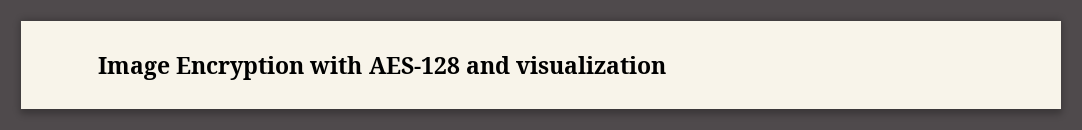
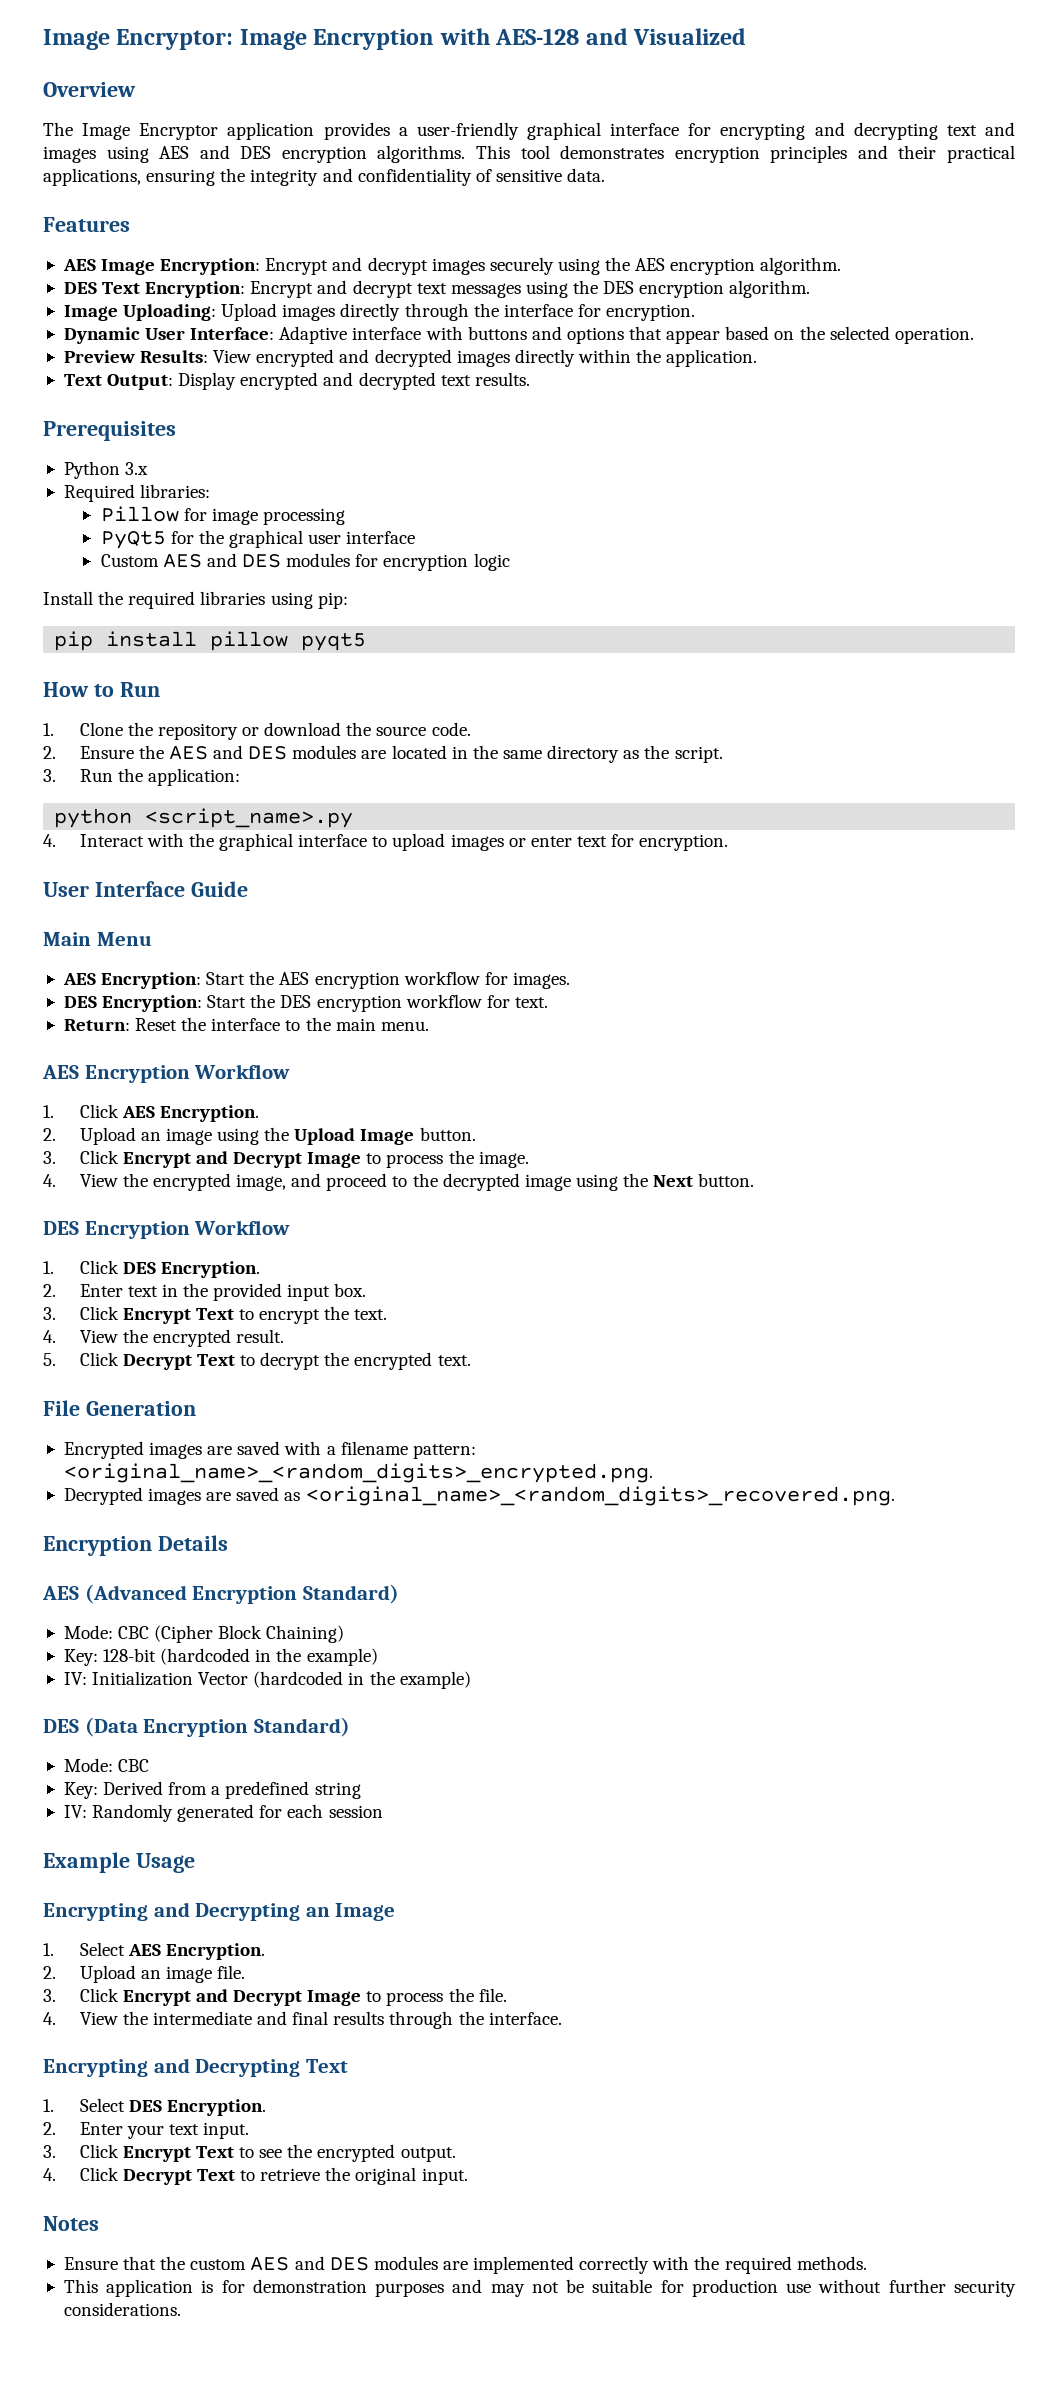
[98,57,170,80] Image -> [43,29,307,50] Image Encryptor: Image
[516,56,667,74] visualization -> [633,28,747,45] [43,82,136,97] [43,122,1015,140] [43,145,1015,163] [43,168,606,186] [43,217,130,232] [62,257,842,275] [63,280,811,298] [63,303,696,321] [63,326,974,344] [63,349,758,367] [63,372,530,390] [43,421,176,441] [63,461,149,479] [63,484,211,502] [100,506,345,525] [100,530,416,549] [100,553,510,571] [43,591,348,609] [54,631,367,651] [43,682,160,697] [43,722,471,740] [43,745,723,763] [43,768,240,786] [54,808,354,828] [43,833,729,851] [43,881,248,897] [43,932,152,946] [62,971,570,989] [63,994,548,1012] [63,1017,429,1031] [42,1064,291,1083] [43,1104,259,1122] [43,1127,476,1145] [43,1150,529,1168] [43,1173,755,1191] [43,1220,291,1239] [43,1260,260,1278] [43,1283,367,1301] [43,1306,388,1324] [43,1329,285,1347] [43,1352,471,1370] [43,1400,196,1416] [63,1441,476,1459] [63,1463,653,1483] [63,1486,895,1506] [43,1535,228,1556] [42,1584,399,1604] [63,1625,345,1643] [63,1648,378,1666] [63,1671,471,1689] [43,1717,350,1737] [63,1758,150,1772] [63,1781,361,1799] [63,1804,383,1822] [43,1852,195,1873] [43,1902,396,1921] [43,1942,265,1960] [43,1965,246,1983] [43,1988,507,2006] [43,2011,562,2029] [43,2058,348,2077] [43,2098,266,2116] [43,2122,250,2139] [43,2144,456,2162] [43,2167,468,2185] [43,2216,99,2231] [63,2256,867,2274] [63,2279,1017,2297] [63,2302,181,2316] Visualized // Overview // The Image Encryptor application provides a user-friendly graphical interface for encrypting and decrypting text and images using AES and DES encryption algorithms. This tool demonstrates encryption principles and their practical applications, ensuring the integrity and confidentiality of sensitive data. // Features // AES Image Encryption: Encrypt and decrypt images securely using the AES encryption algorithm. // DES Text Encryption: Encrypt and decrypt text messages using the DES encryption algorithm. // Image Uploading: Upload images directly through the interface for encryption. // Dynamic User Interface: Adaptive interface with buttons and options that appear based on the selected operation. // Preview Results: View encrypted and decrypted images directly within the application. // Text Output: Display encrypted and decrypted text results. // Prerequisites // Python 3.x // Required libraries: // Pillow for image processing // PyQt5 for the graphical user interface // Custom AES and DES modules for encryption logic // Install the required libraries using pip: // pip install pillow pyqt5 // How to Run // 1. Clone the repository or download the source code. // 2. Ensure the AES and DES modules are located in the same directory as the script. // 3. Run the application: // python <script_name>.py // 4. Interact with the graphical interface to upload images or enter text for encryption. // User Interface Guide // Main Menu // AES Encryption: Start the AES encryption workflow for images. // DES Encryption: Start the DES encryption workflow for text. // Return: Reset the interface to the main menu. // AES Encryption Workflow // 1. Click AES Encryption. // 2. Upload an image using the Upload Image button. // 3. Click Encrypt and Decrypt Image to process the image. // 4. View the encrypted image, and proceed to the decrypted image using the Next button. // DES Encryption Workflow // 1. Click DES Encryption. // 2. Enter text in the provided input box. // 3. Click Encrypt Text to encrypt the text. // 4. View the encrypted result. // 5. Click Decrypt Text to decrypt the encrypted text. // File Generation // Encrypted images are saved with a filename pattern: <original_name>_<random_digits>_encrypted.png. // Decrypted images are saved as <original_name>_<random_digits>_recovered.png. // Encryption Details // AES (Advanced Encryption Standard) // Mode: CBC (Cipher Block Chaining) // Key: 128-bit (hardcoded in the example) // IV: Initialization Vector (hardcoded in the example) // DES (Data Encryption Standard) // Mode: CBC // Key: Derived from a predefined string // IV: Randomly generated for each session // Example Usage // Encrypting and Decrypting an Image // 1. Select AES Encryption. // 2. Upload an image file. // 3. Click Encrypt and Decrypt Image to process the file. // 4. View the intermediate and final results through the interface. // Encrypting and Decrypting Text // 1. Select DES Encryption. // 2. Enter your text input. // 3. Click Encrypt Text to see the encrypted output. // 4. Click Decrypt Text to retrieve the original input. // Notes // Ensure that the custom AES and DES modules are implemented correctly with the required methods. // This application is for demonstration purposes and may not be suitable for production use without further security considerations.

